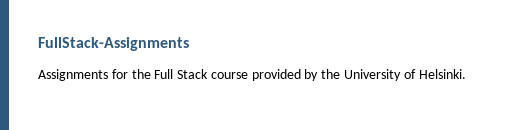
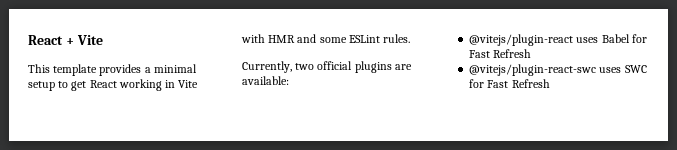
[38,37,189,51] [38,69,466,81] FullStack-Assignments // Assignments for the Full Stack course provided by the University of Helsinki. -> [28,35,103,45] [28,64,197,76] [28,79,199,91] [241,34,411,43] [242,61,412,73] [242,76,289,85] [469,34,647,46] [469,49,532,58] [469,64,647,76] [469,79,550,88] React + Vite // This template provides a minimal setup to get React working in Vite with HMR and some ESLint rules. // Currently, two official plugins are available: // @vitejs/plugin-react uses Babel for Fast Refresh // @vitejs/plugin-react-swc uses SWC for Fast Refresh

